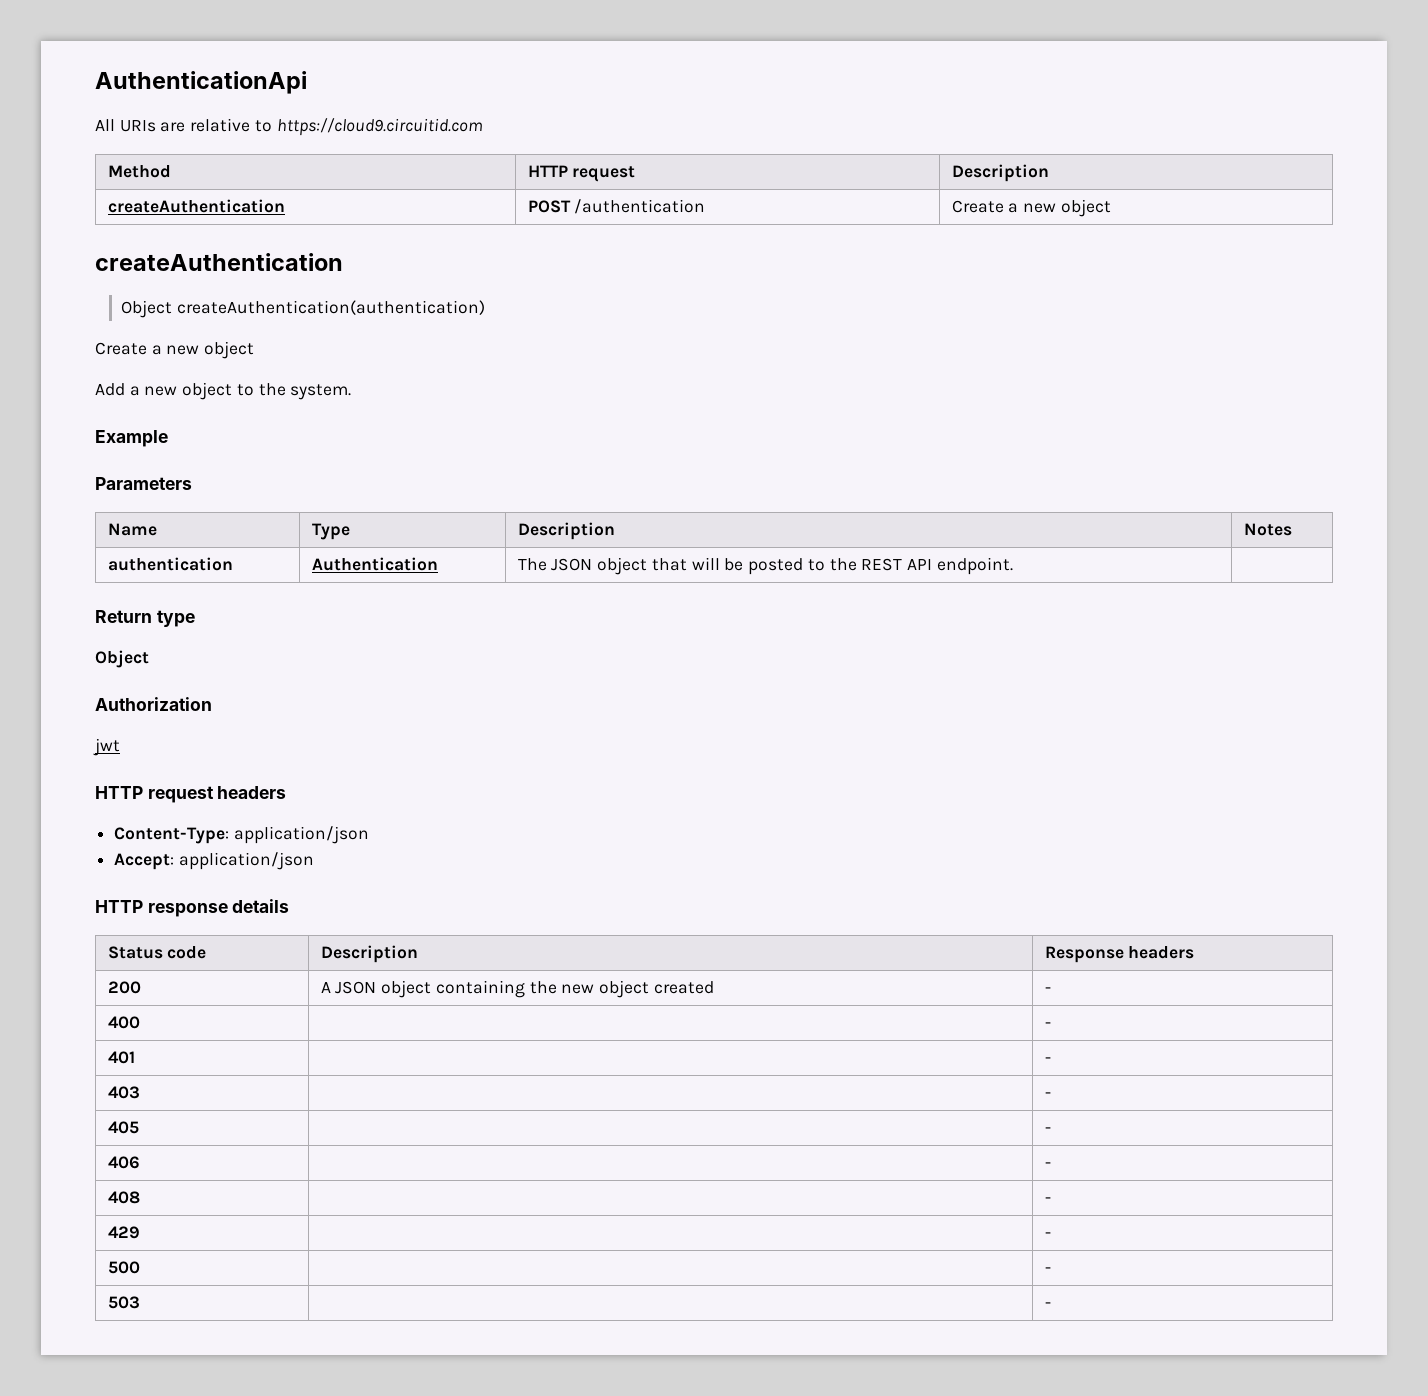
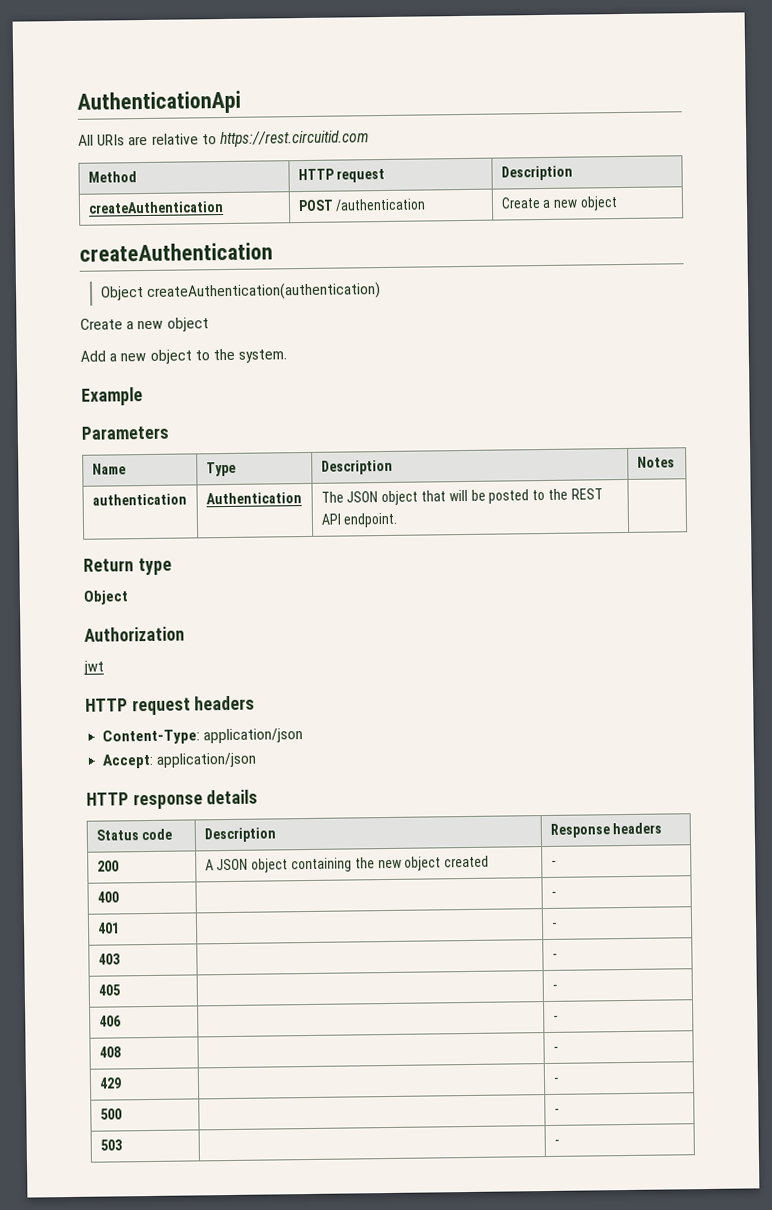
[276,118,483,136] https://cloud9.circuitid.com -> [219,130,369,148] https://rest.circuitid.com

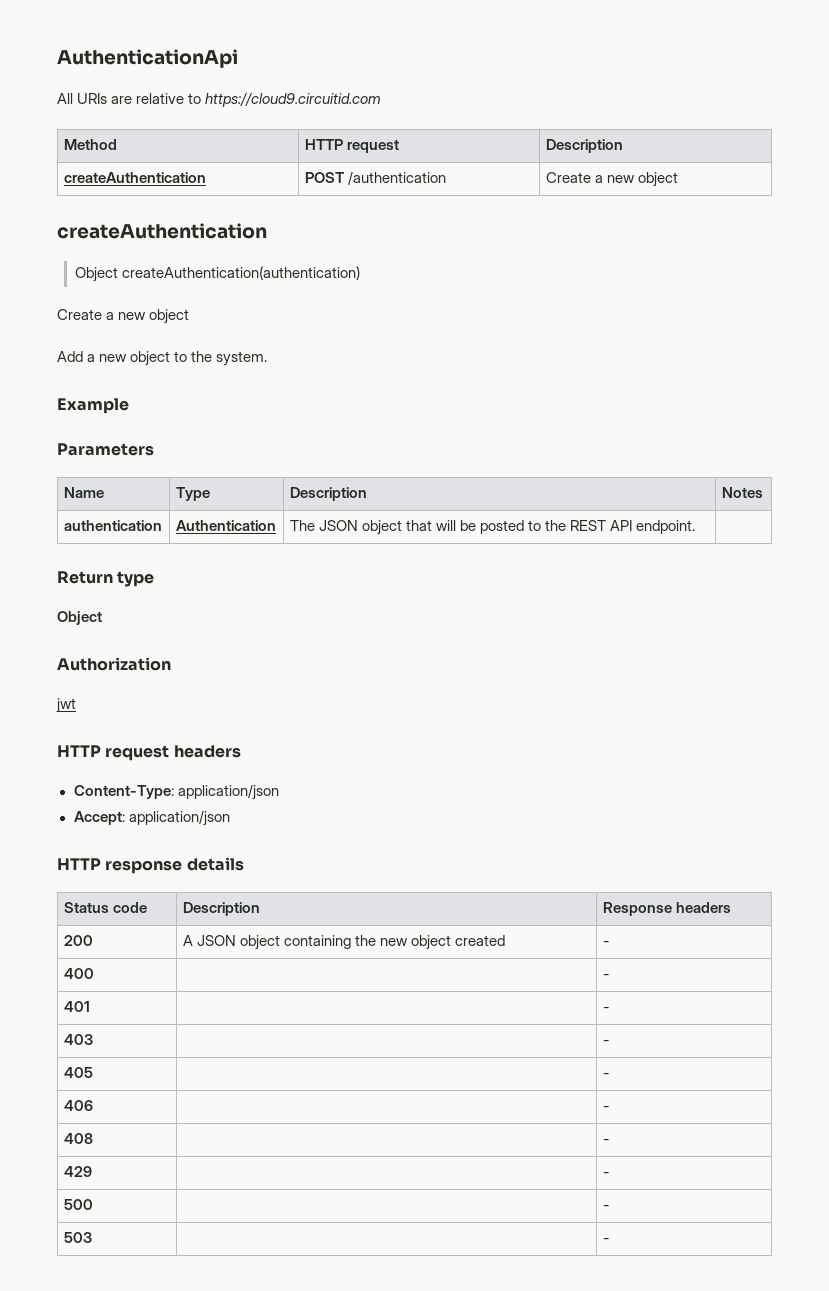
[219,130,369,148] https://rest.circuitid.com -> [205,92,382,107] https://cloud9.circuitid.com

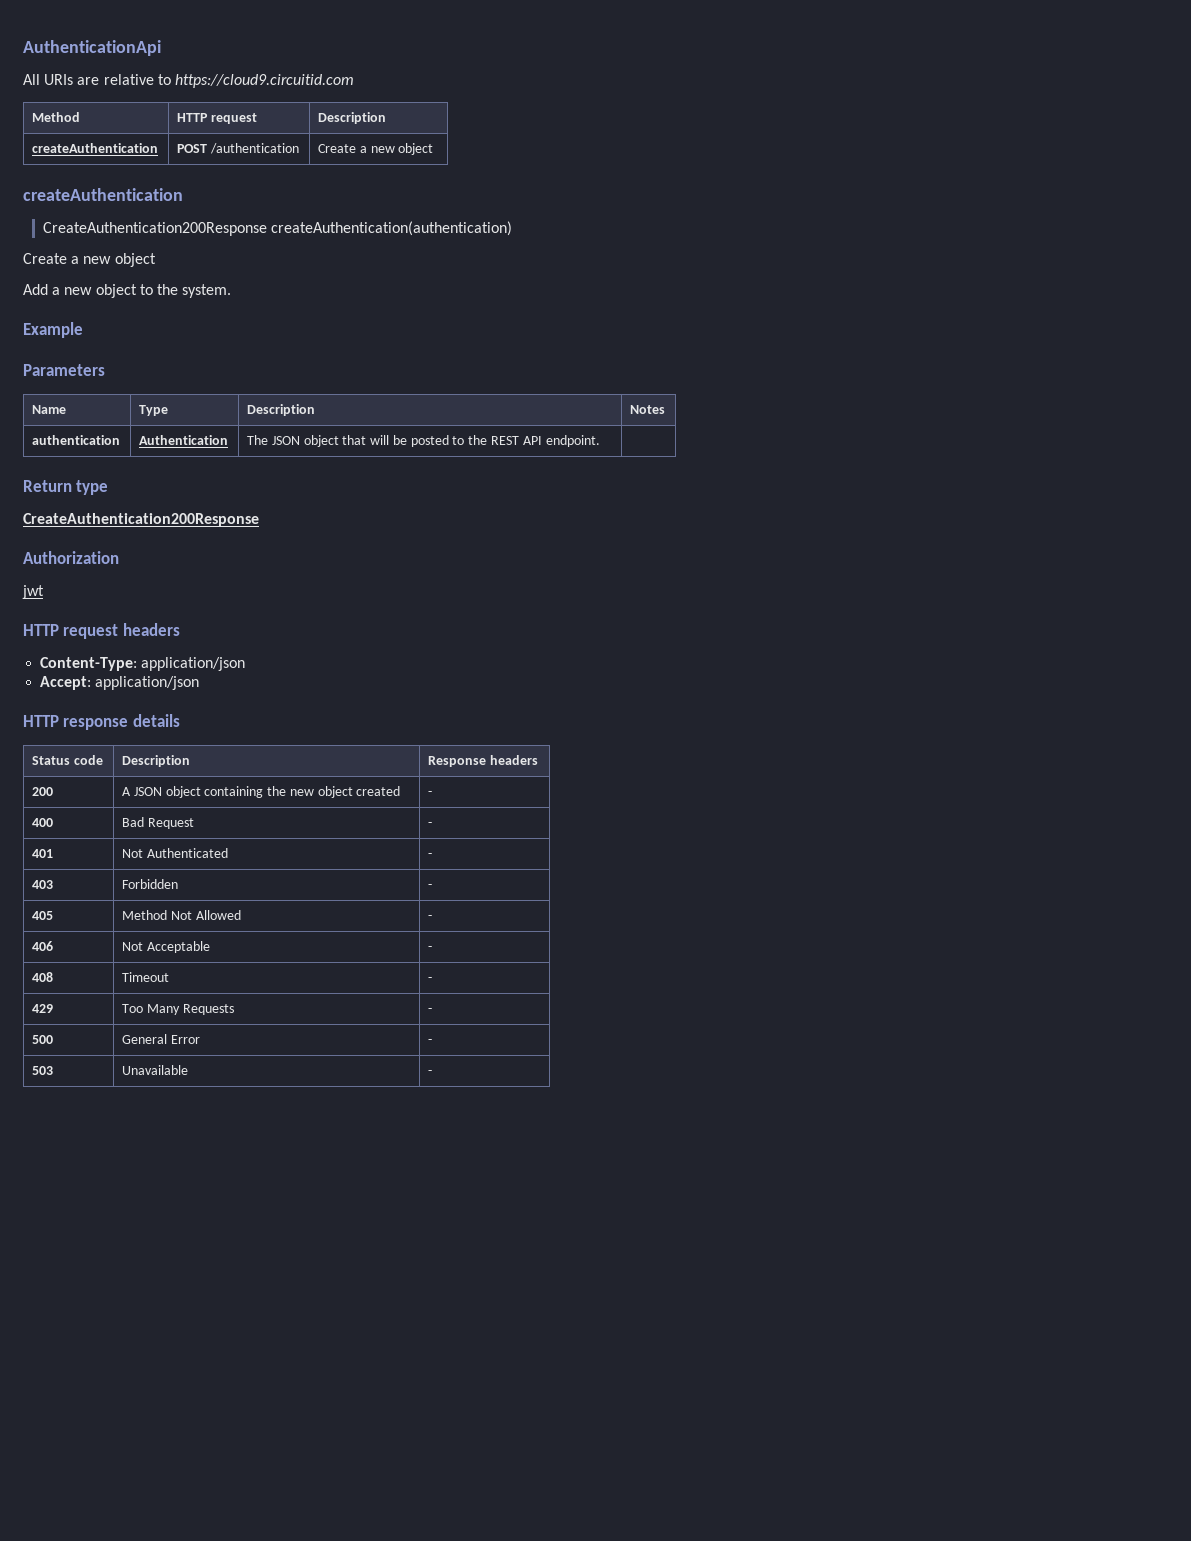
[74,267,118,282] Object -> [43,222,268,236] CreateAuthentication200Response
[57,611,102,625] Object -> [23,513,259,527] CreateAuthentication200Response
(94, 973) none -> [122,817,194,829] Bad Request
(90, 1006) none -> [122,848,228,858] Not Authenticated
(93, 1039) none -> [122,879,179,889] Forbidden
(93, 1072) none -> [122,910,241,920] Method Not Allowed
(93, 1105) none -> [122,941,210,953] Not Acceptable
(93, 1138) none -> [122,972,170,982] Timeout
(92, 1171) none -> [122,1004,234,1015] Too Many Requests
(93, 1204) none -> [122,1034,200,1044] General Error
(92, 1237) none -> [122,1065,189,1075] Unavailable

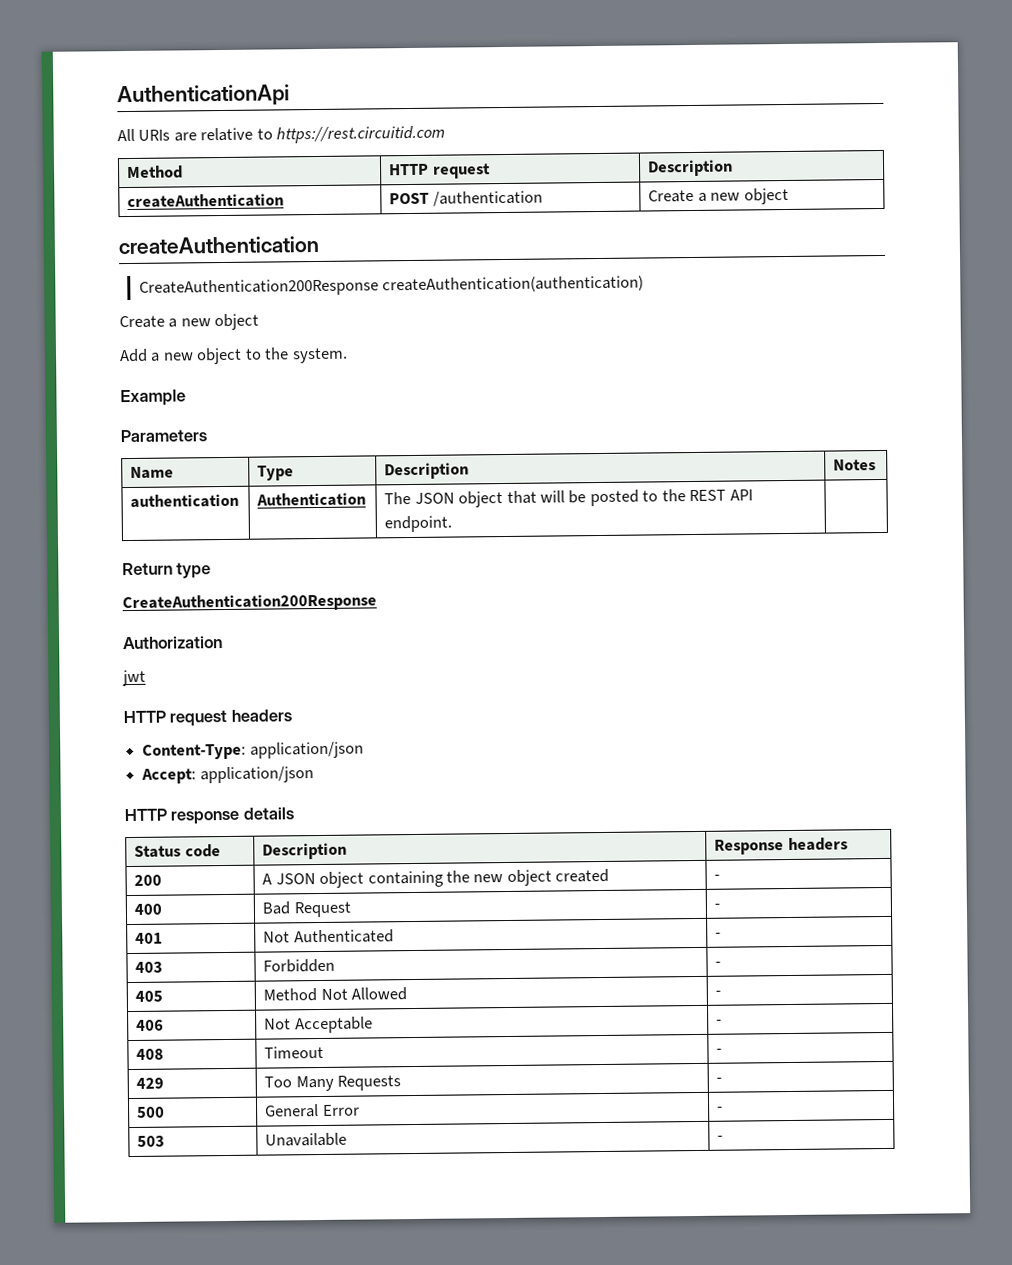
[174,74,354,88] https://cloud9.circuitid.com -> [276,125,446,144] https://rest.circuitid.com

